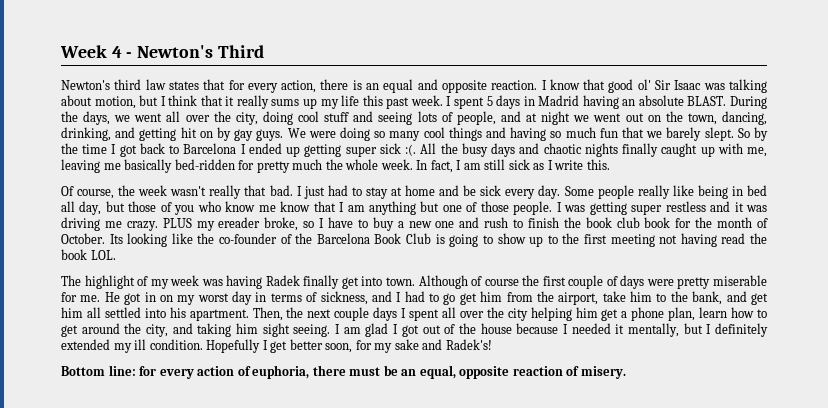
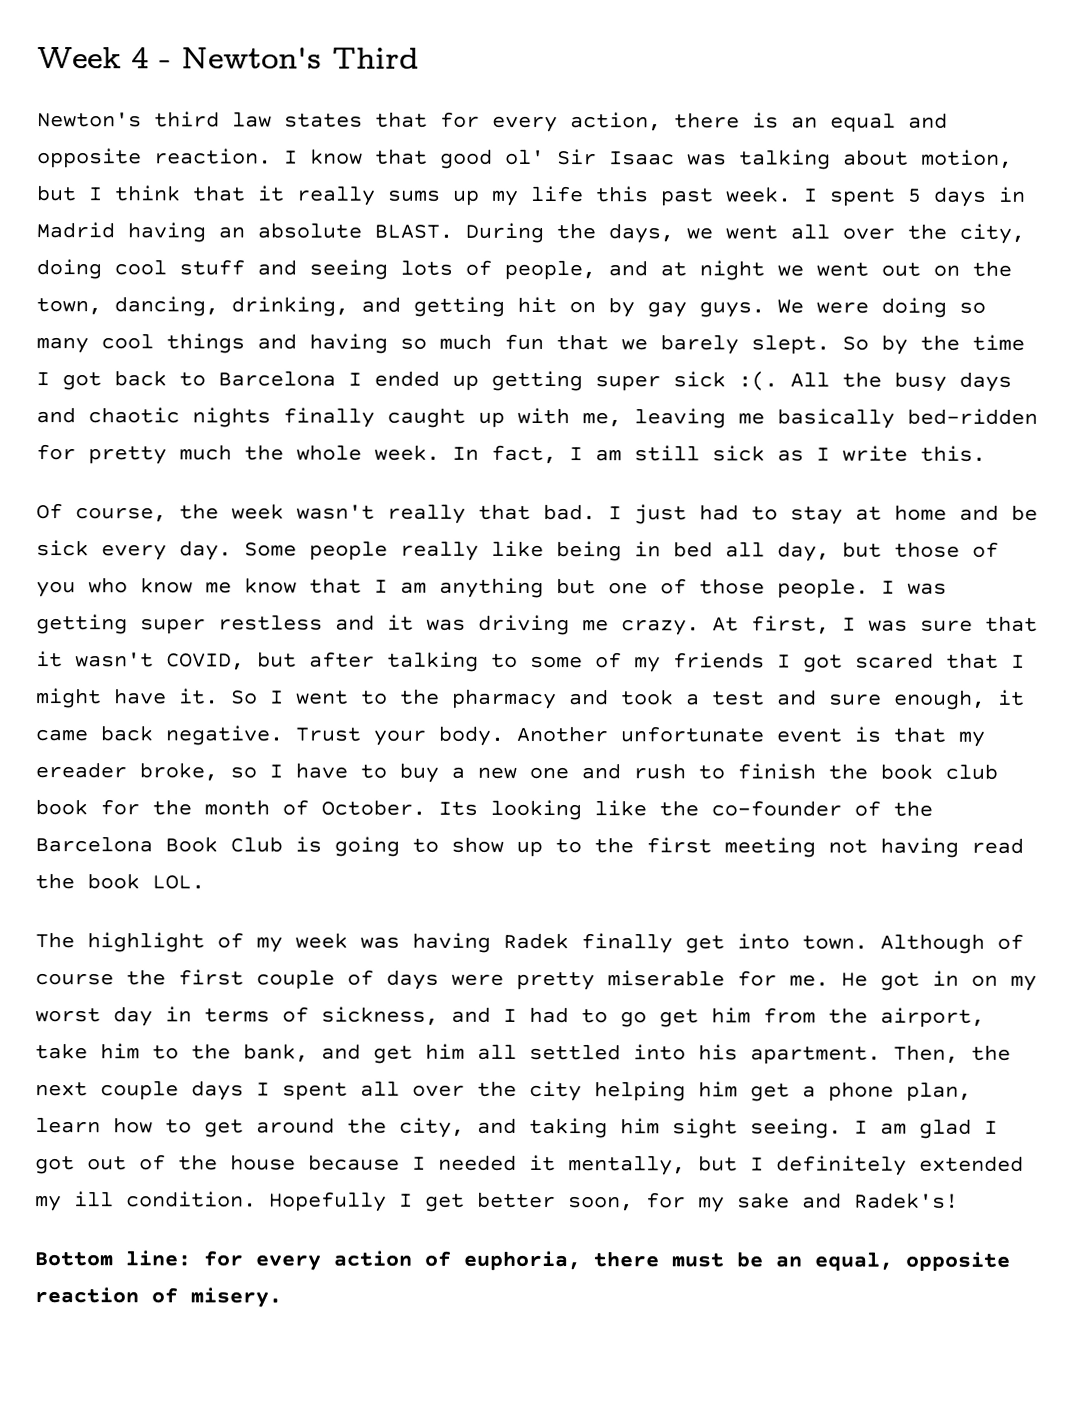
[162,218,192,228] PLUS -> [712,615,1038,635] [36,651,1025,673] [36,688,1025,710] [35,725,946,746] At first, I was sure that it wasn't COVID, but after talking to some of my friends I got scared that I might have it. So I went to the pharmacy and took a test and sure enough, it came back negative. Trust your body. Another unfortunate event is that

